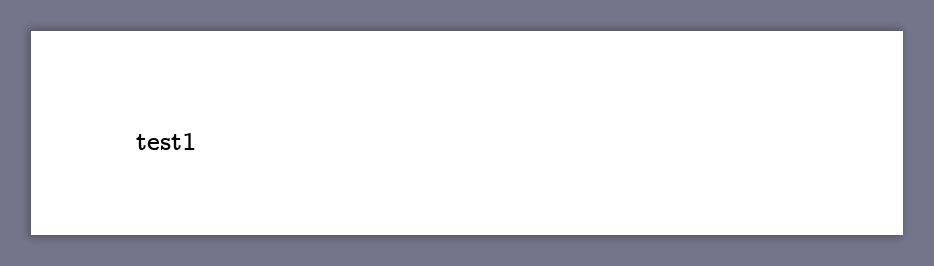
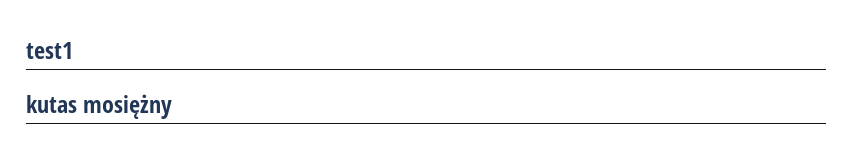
(196, 141) none -> [26,94,173,119] // kutas mosiężny

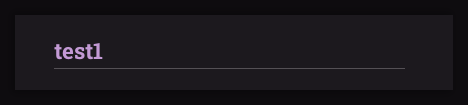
[26,94,173,119] // kutas mosiężny -> (103, 51) none

